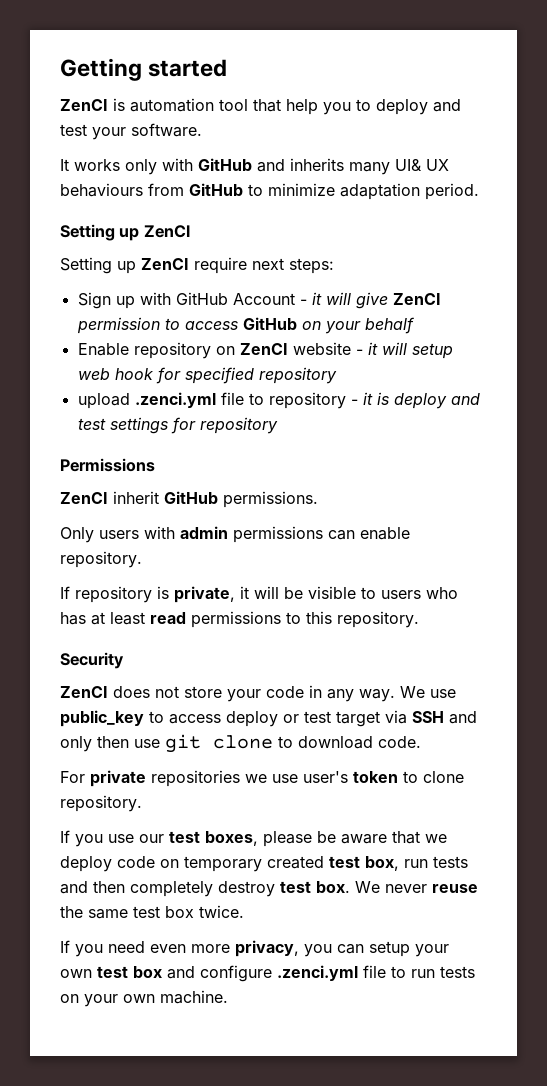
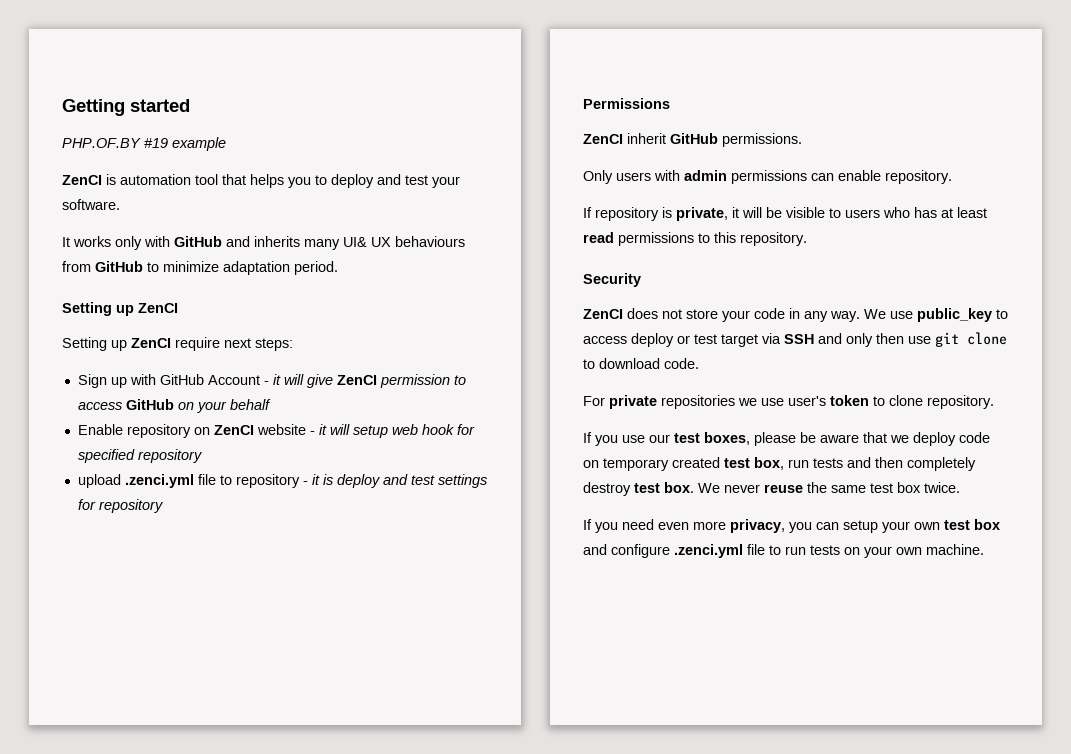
(228, 68) none -> [62,137,226,151] // PHP.OF.BY #19 example
[286,99,318,115] help -> [250,174,284,188] helps

